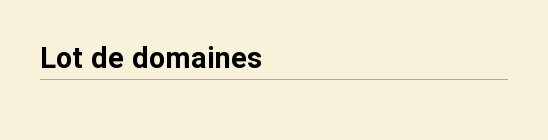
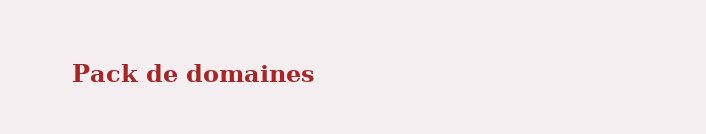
[40,47,83,68] Lot -> [72,64,139,82] Pack

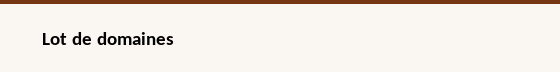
[72,64,139,82] Pack -> [42,33,67,45] Lot

